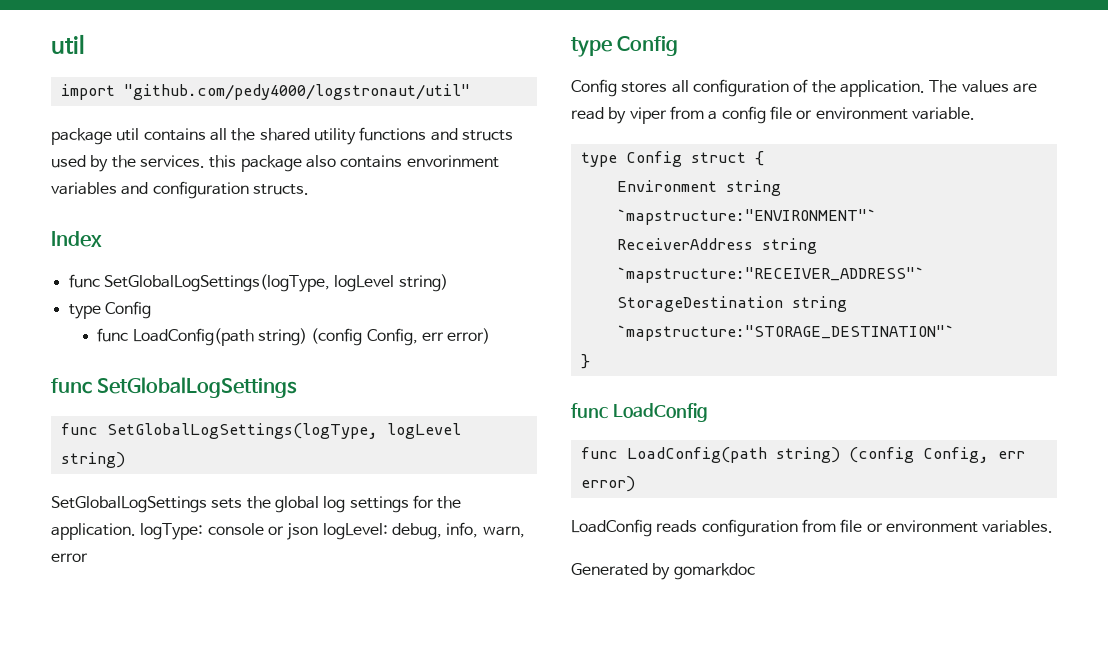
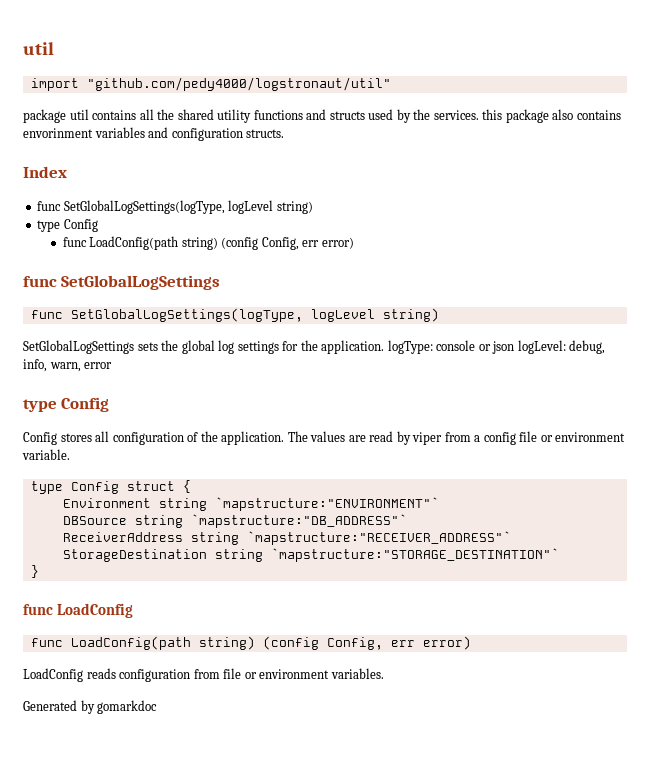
(876, 217) none -> [62,514,407,528] // DBSource string `mapstructure:"DB_ADDRESS"`

